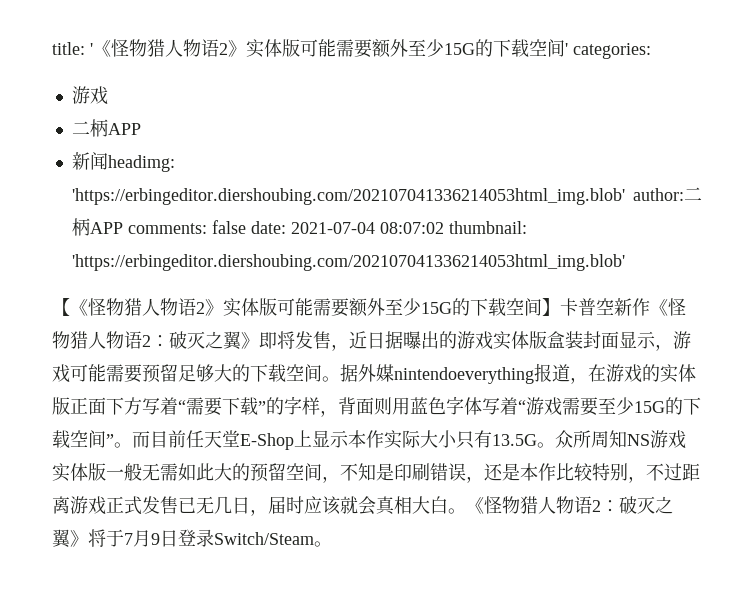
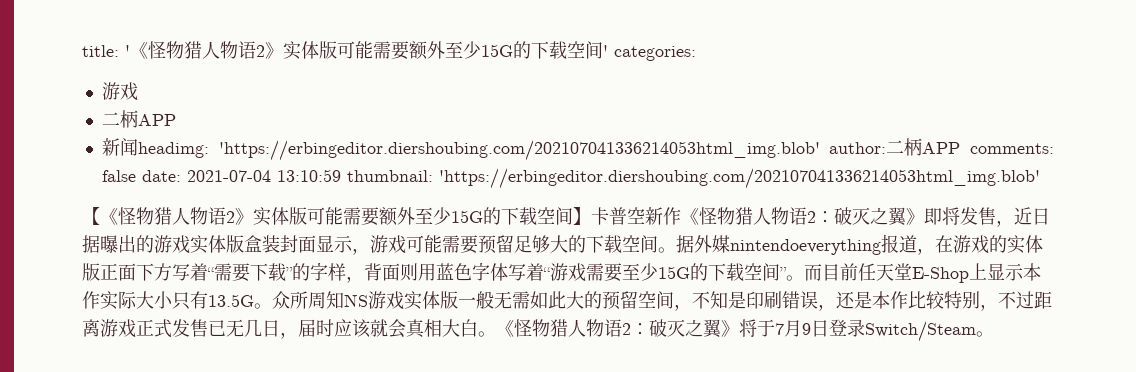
[379,222,444,234] 08:07:02 -> [276,169,341,182] 13:10:59

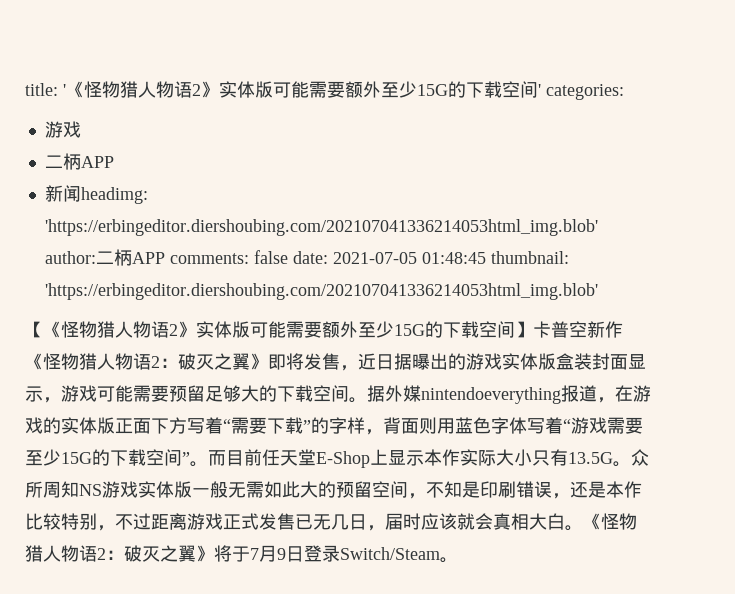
[186,169,341,182] 2021-07-04 13:10:59 -> [332,252,486,264] 2021-07-05 01:48:45

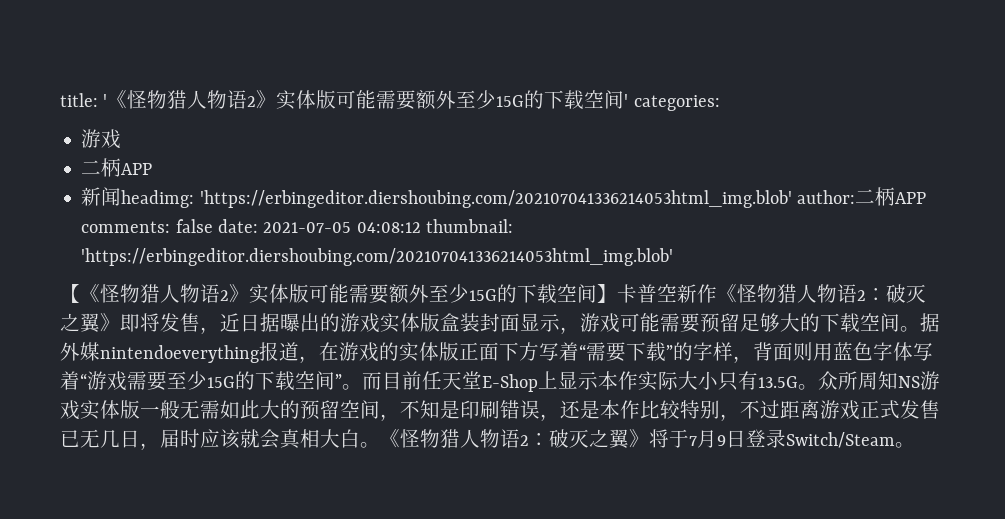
[421,252,486,264] 01:48:45 -> [356,222,421,233] 04:08:12

